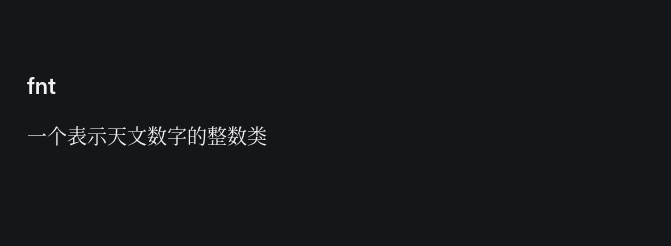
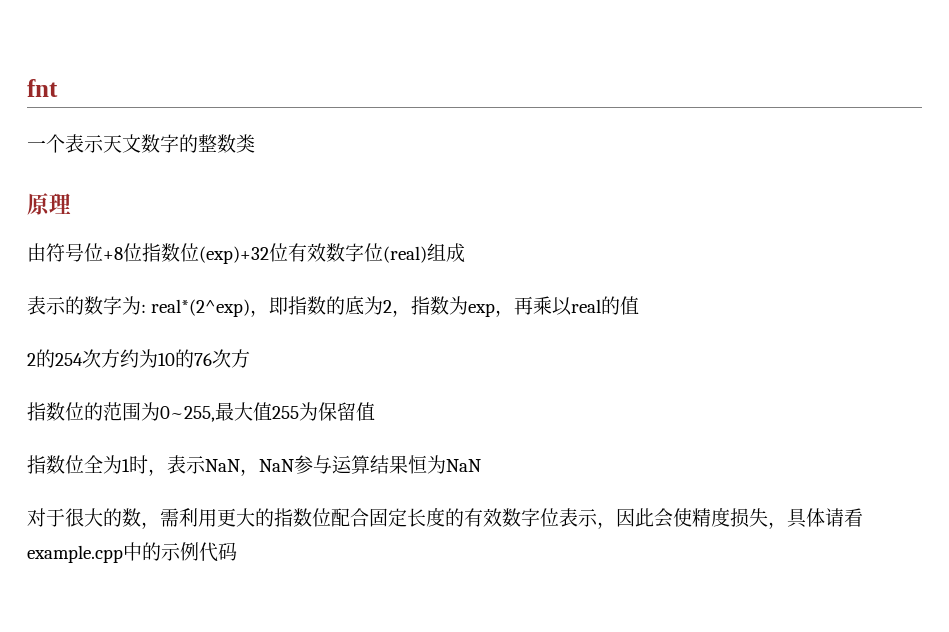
(267, 136) none -> [27,193,71,215] [27,243,465,264] [27,296,640,317] [27,349,250,368] [27,402,375,422] [27,455,481,476] [27,508,863,529] [27,542,237,563] // 原理 // 由符号位+8位指数位(exp)+32位有效数字位(real)组成 // 表示的数字为: real*(2^exp)，即指数的底为2，指数为exp，再乘以real的值 // 2的254次方约为10的76次方 // 指数位的范围为0~255,最大值255为保留值 // 指数位全为1时，表示NaN，NaN参与运算结果恒为NaN // 对于很大的数，需利用更大的指数位配合固定长度的有效数字位表示，因此会使精度损失，具体请看example.cpp中的示例代码

